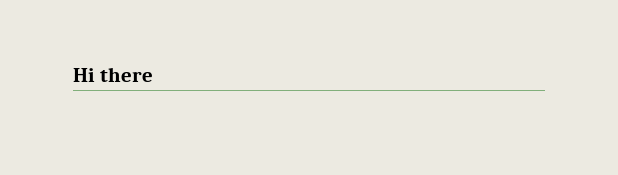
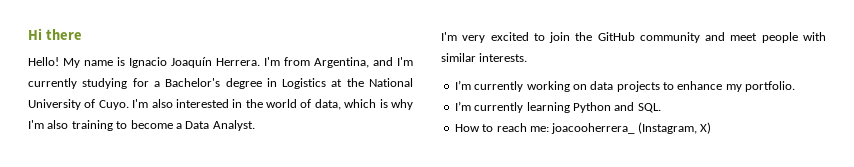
(153, 74) none -> [28,57,413,68] [28,78,414,89] [28,99,413,110] [28,120,255,131] [441,32,826,43] [441,53,528,62] [454,80,796,92] [454,101,661,113] [454,122,711,134] // Hello! My name is Ignacio Joaquín Herrera. I'm from Argentina, and I'm currently studying for a Bachelor's degree in Logistics at the National University of Cuyo. I'm also interested in the world of data, which is why I'm also training to become a Data Analyst. // I'm very excited to join the GitHub community and meet people with similar interests. // I’m currently working on data projects to enhance my portfolio. // I’m currently learning Python and SQL. // How to reach me: joacooherrera_ (Instagram, X)

